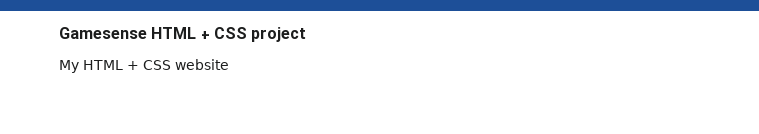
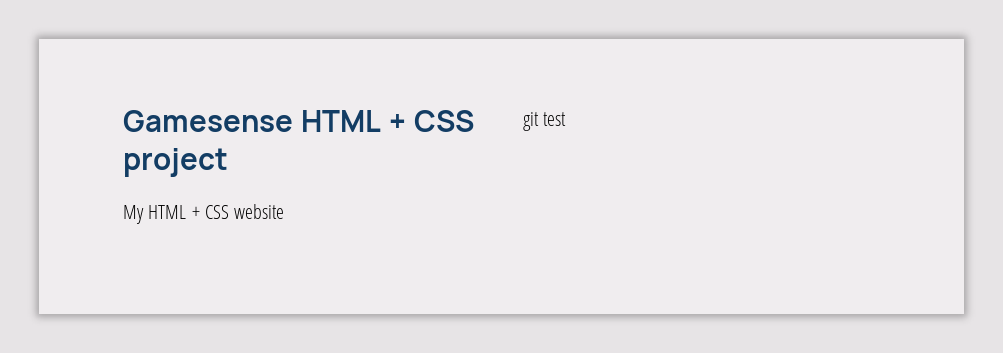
(229, 64) none -> [523,112,567,131] // git test

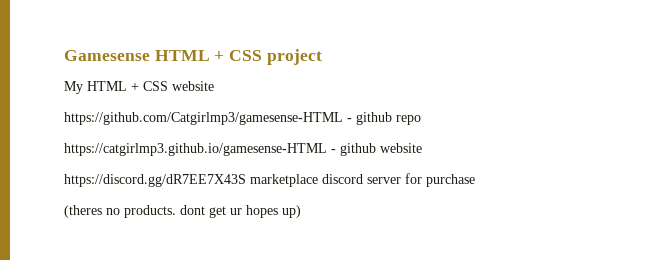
[523,112,567,131] git test -> [64,112,421,125] [64,143,422,156] [64,173,475,187] [64,205,301,218] https://github.com/Catgirlmp3/gamesense-HTML - github repo // https://catgirlmp3.github.io/gamesense-HTML - github website // https://discord.gg/dR7EE7X43S marketplace discord server for purchase // (theres no products. dont get ur hopes up)

